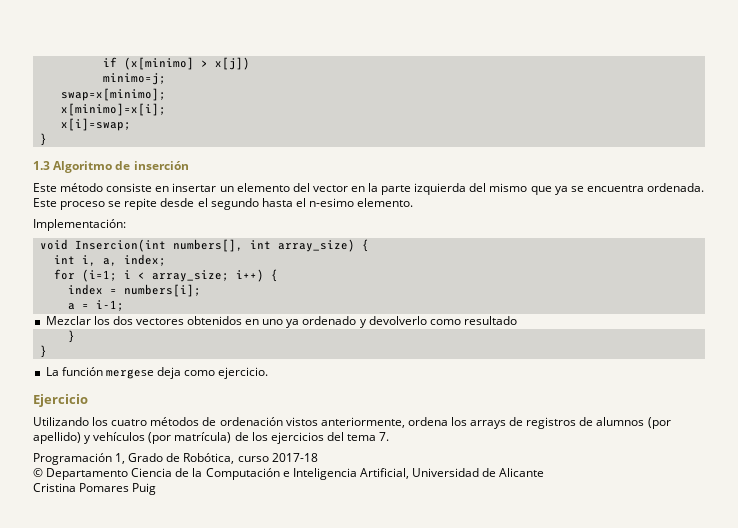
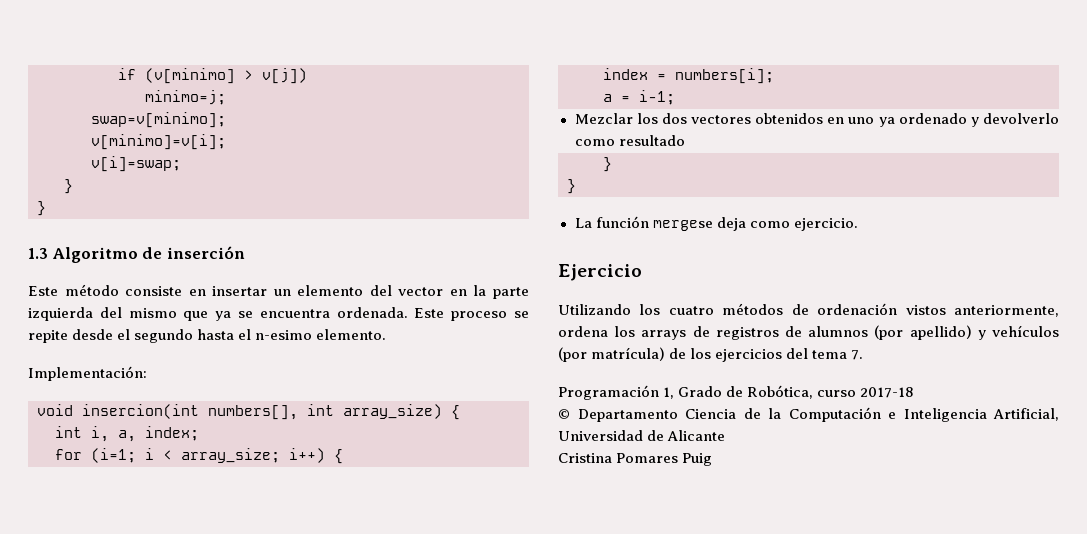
[123,57,250,70] [102,73,166,85] [60,88,166,101] [60,103,166,116] [60,118,131,131] (x[minimo] > x[j]) // minimo=j; // swap=x[minimo]; // x[minimo]=x[i]; // x[i]=swap; -> [145,68,307,84] [145,90,226,105] [91,112,226,128] [91,134,226,150] [91,156,181,172] [64,179,73,194] (v[minimo] > v[j]) // minimo=j; // swap=v[minimo]; // v[minimo]=v[i]; // v[i]=swap; // }
[74,239,166,252] Insercion(int -> [82,404,199,419] insercion(int

